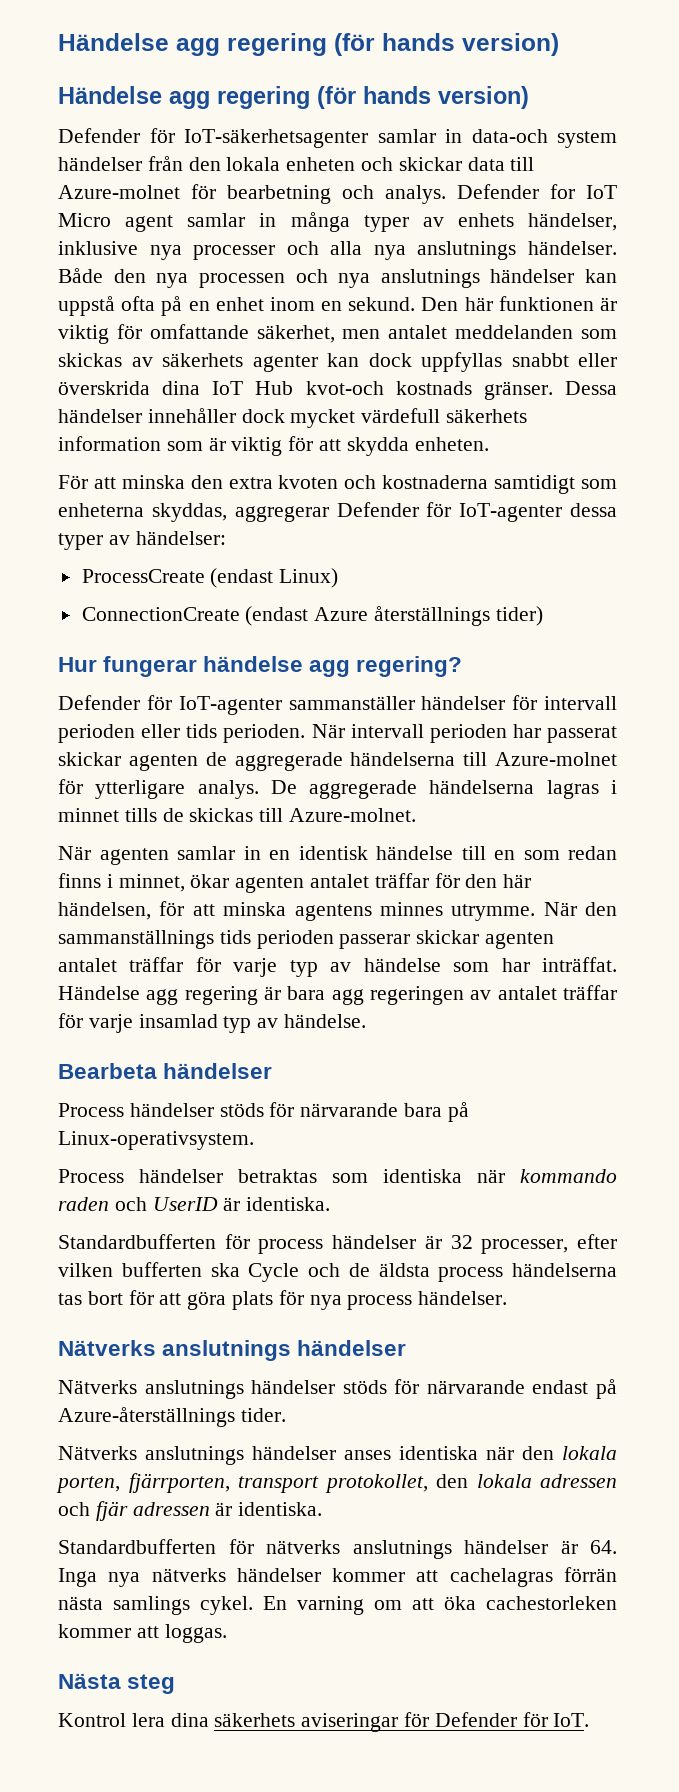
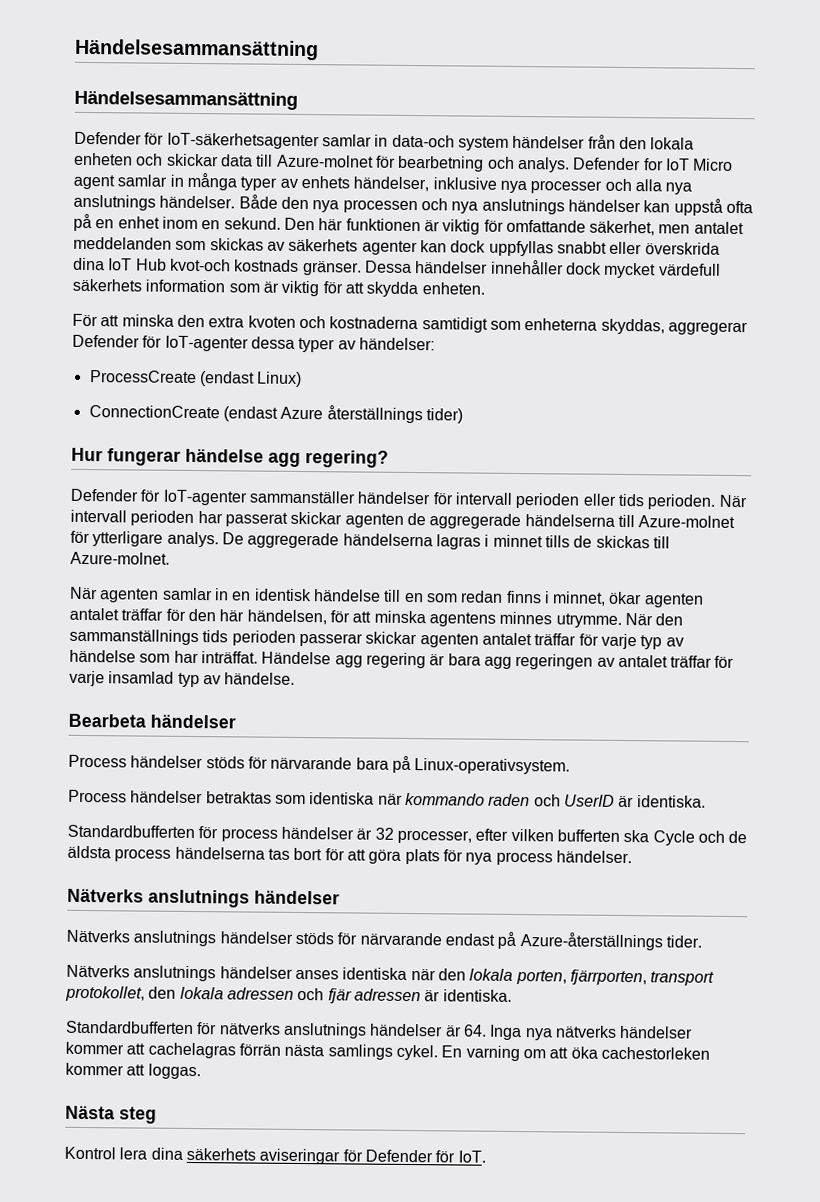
[58,33,559,56] [58,86,529,109] Händelse agg regering (för hands version) // Händelse agg regering (för hands version) -> [75,38,319,61] [74,90,298,110] Händelsesammansättning // Händelsesammansättning

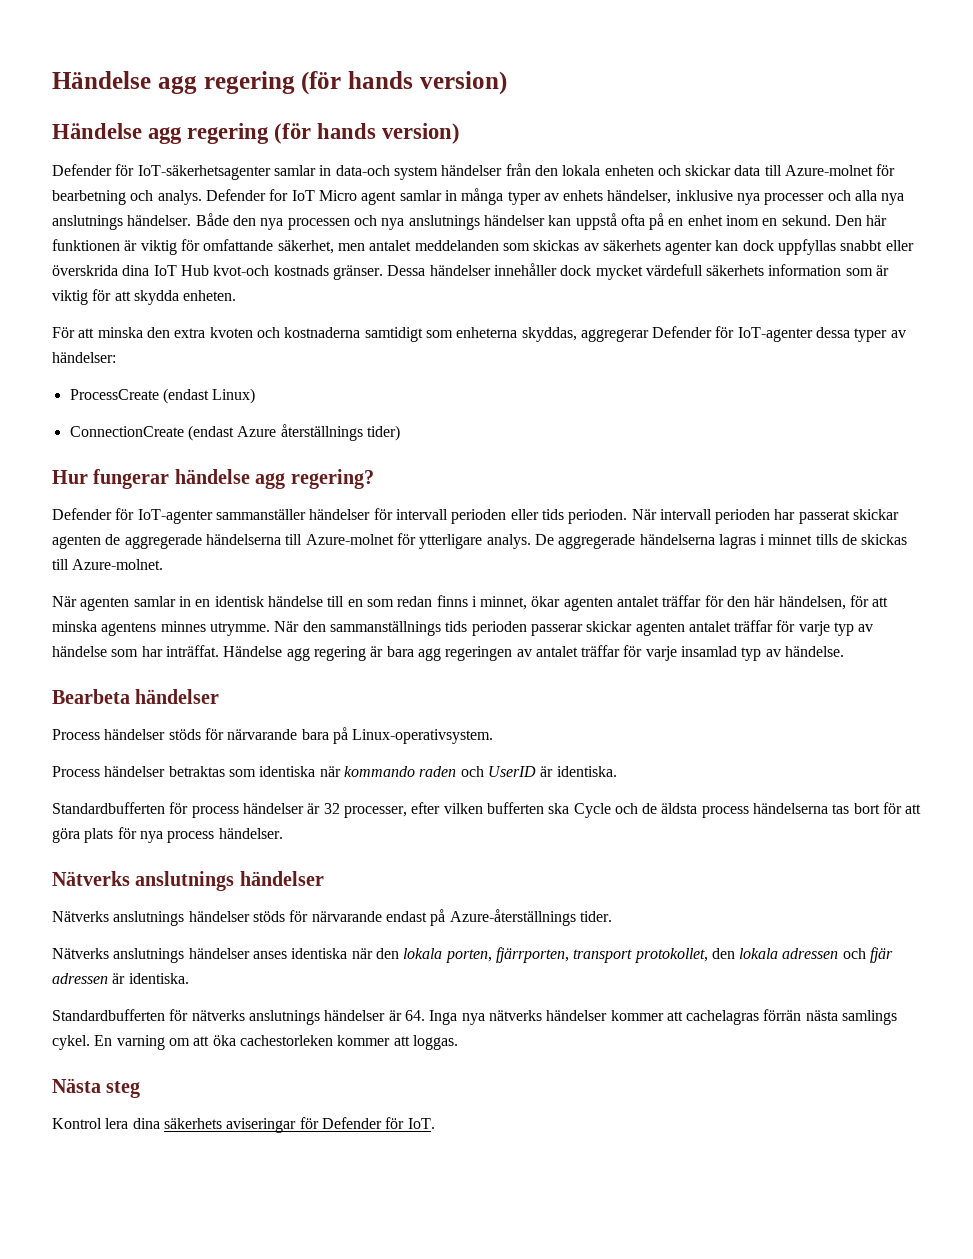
[75,38,319,61] [74,90,298,110] Händelsesammansättning // Händelsesammansättning -> [52,71,507,95] [52,123,461,144] Händelse agg regering (för hands version) // Händelse agg regering (för hands version)

